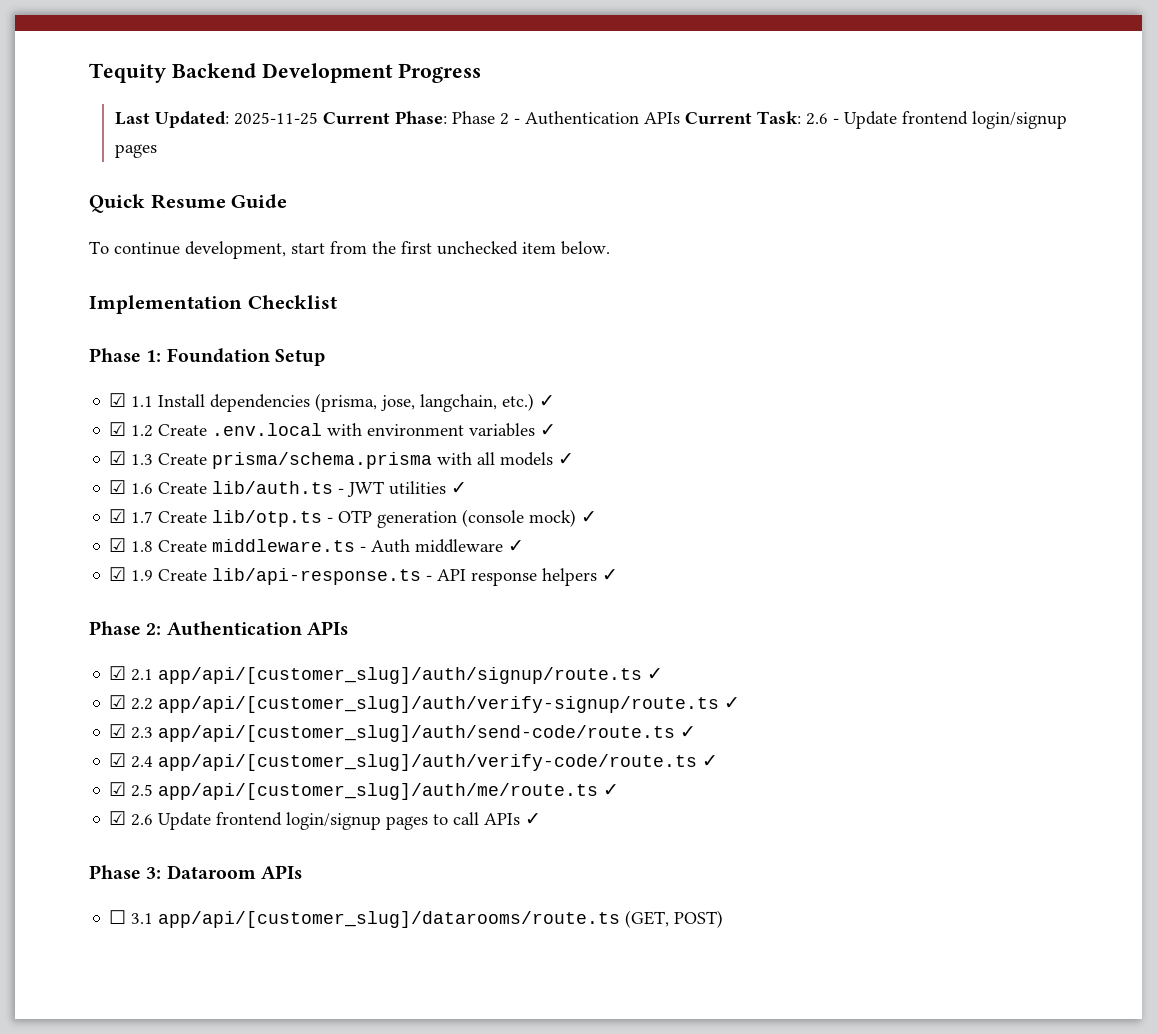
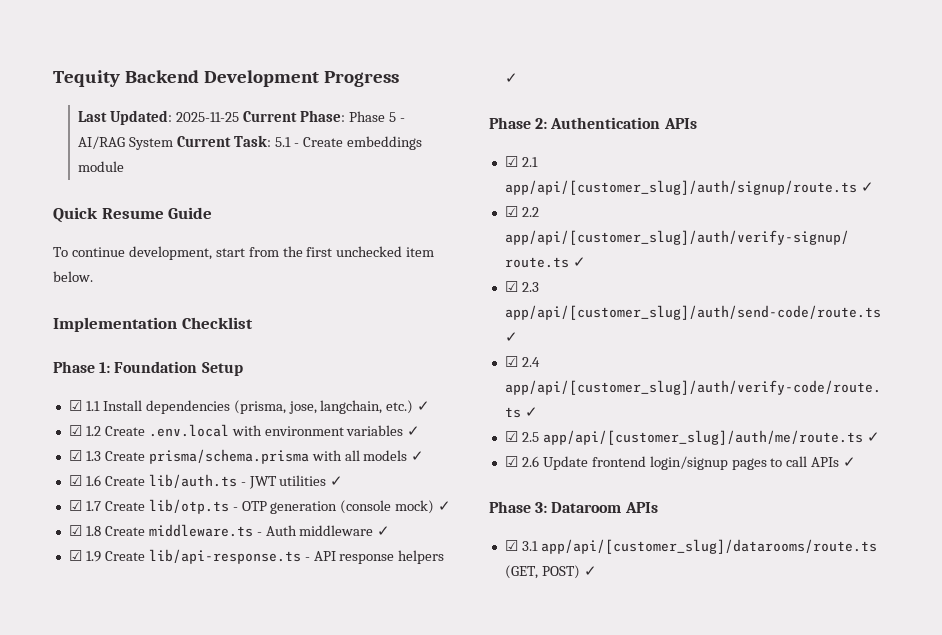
[499,111,1067,129] [114,144,157,158] 2 - Authentication APIs Current Task: 2.6 - Update frontend login/signup pages -> [388,112,405,122] [78,135,422,150] [78,161,125,172] 5 - AI/RAG System Current Task: 5.1 - Create embeddings module
[109,910,127,924] ☐ -> [504,540,518,551] ☑
(724, 919) none -> [583,566,597,576] ✓

